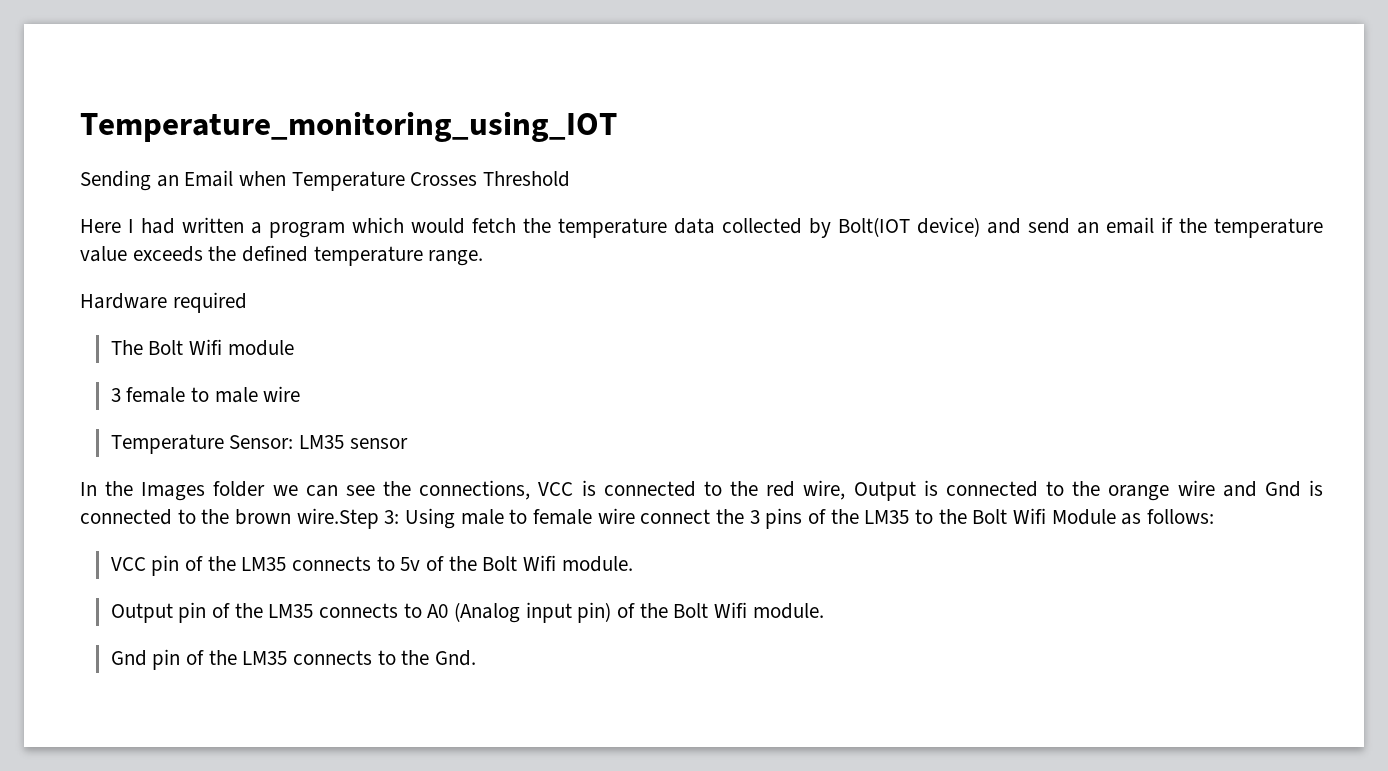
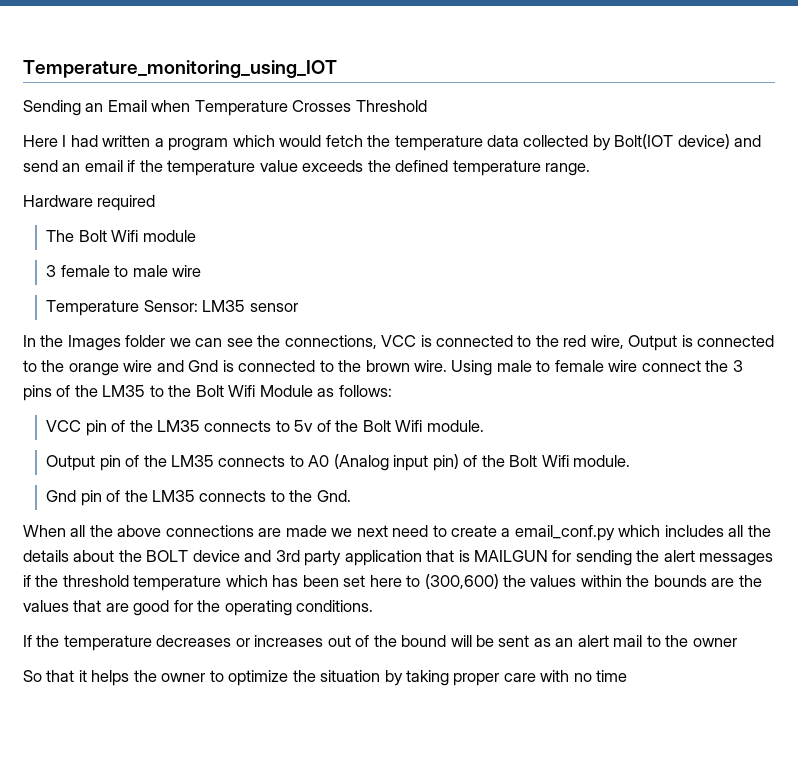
[296,508,400,529] wire.Step 3: -> [414,360,448,372] wire.
(476, 658) none -> [23,525,771,541] [23,550,774,566] [23,574,762,591] [23,600,374,616] [23,635,737,651] [23,670,628,686] // When all the above connections are made we next need to create a email_conf.py which includes all the details about the BOLT device and 3rd party application that is MAILGUN for sending the alert messages if the threshold temperature which has been set here to (300,600) the values within the bounds are the values that are good for the operating conditions. // If the temperature decreases or increases out of the bound will be sent as an alert mail to the owner // So that it helps the owner to optimize the situation by taking proper care with no time

